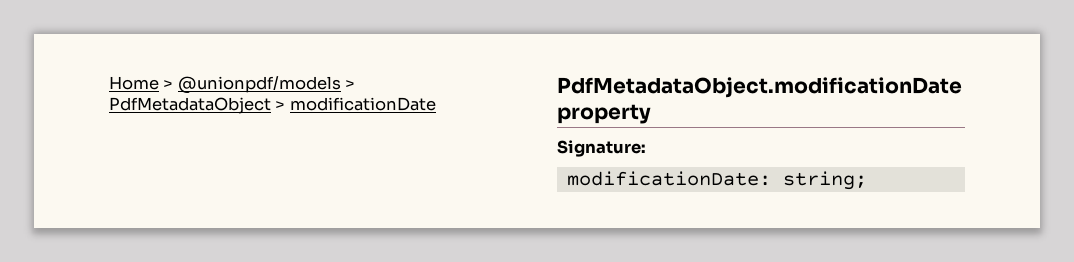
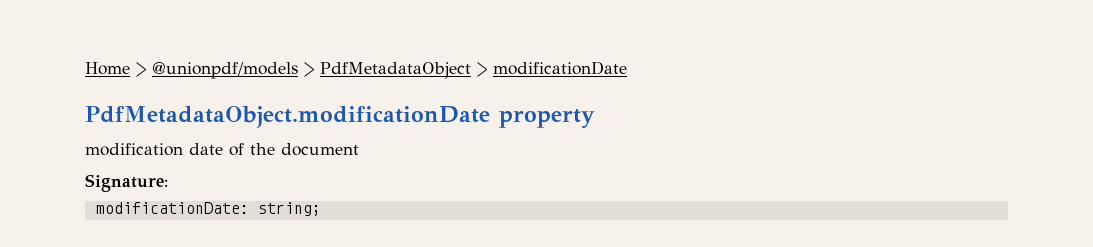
(651, 114) none -> [85,143,359,156] // modification date of the document

